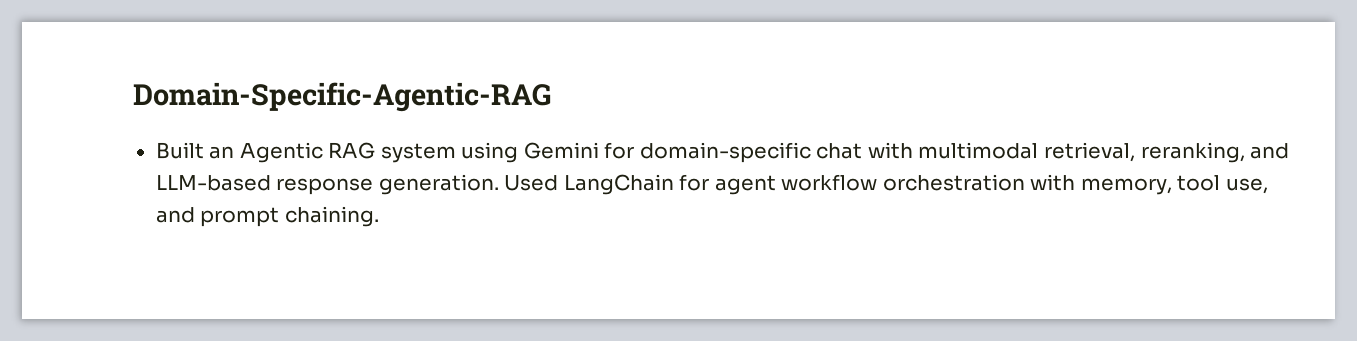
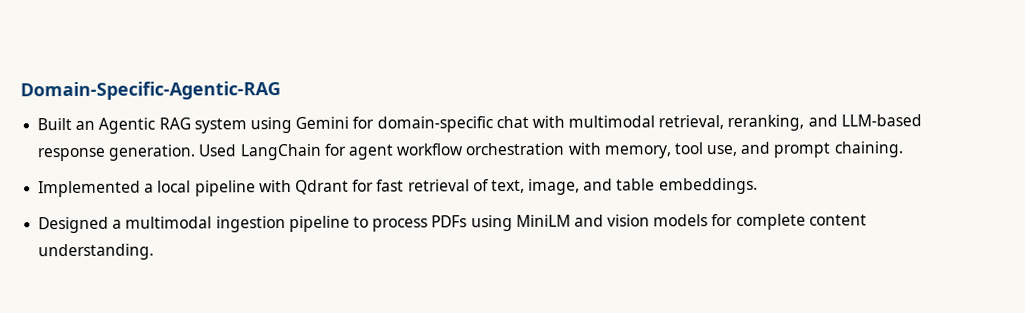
(379, 216) none -> [38,177,758,198] [38,213,867,234] [38,243,155,261] // Implemented a local pipeline with Qdrant for fast retrieval of text, image, and table embeddings. // Designed a multimodal ingestion pipeline to process PDFs using MiniLM and vision models for complete content understanding.

